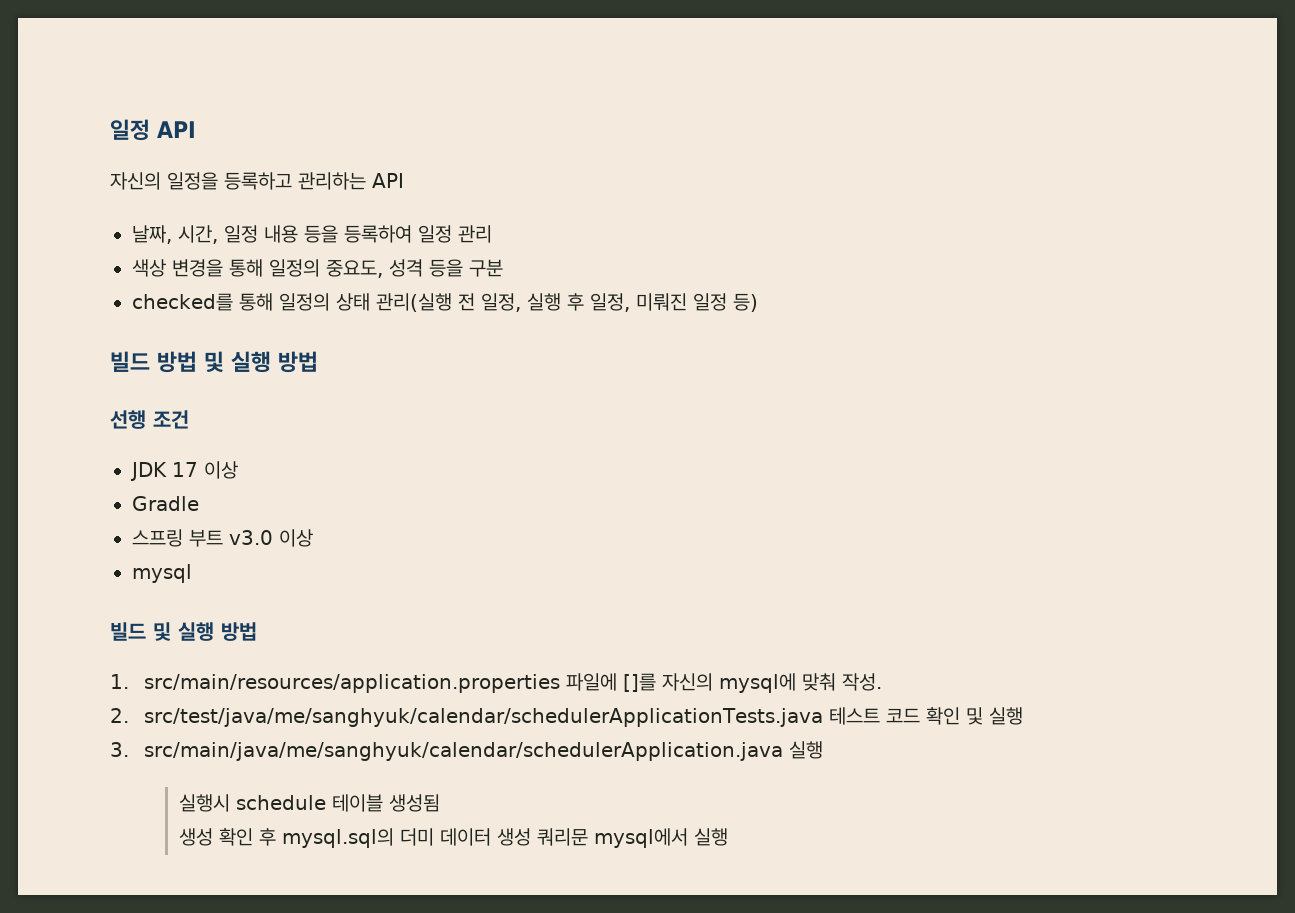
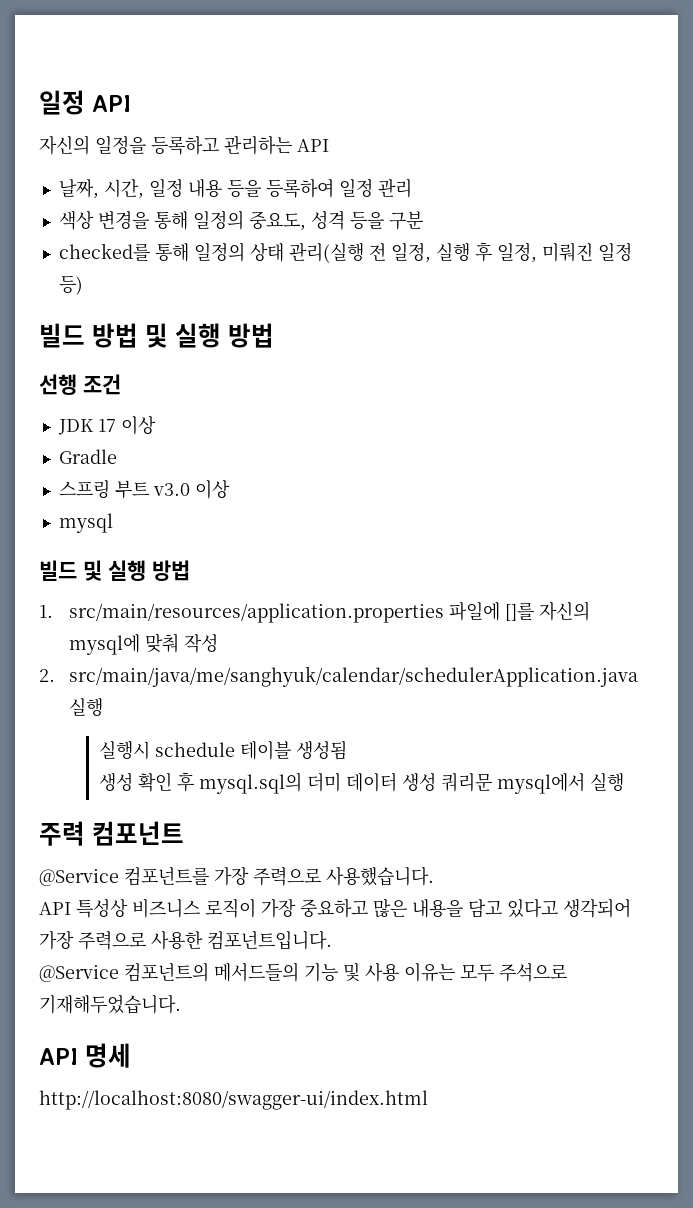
[842,673,883,691] [110,707,1024,727] [110,742,129,757] 작성. // 2. src/test/java/me/sanghyuk/calendar/schedulerApplicationTests.java 테스트 코드 확인 및 실행 // 3. -> [183,634,218,653] [39,669,55,682] 작성 // 2.
(728, 837) none -> [39,821,184,846] [39,866,434,886] [39,898,631,918] [39,930,332,950] [39,962,567,982] [39,994,181,1014] [39,1043,131,1068] [39,1090,428,1110] // 주력 컴포넌트 // @Service 컴포넌트를 가장 주력으로 사용했습니다. // API 특성상 비즈니스 로직이 가장 중요하고 많은 내용을 담고 있다고 생각되어 가장 주력으로 사용한 컴포넌트입니다. // @Service 컴포넌트의 메서드들의 기능 및 사용 이유는 모두 주석으로 기재해두었습니다. // API 명세 // http://localhost:8080/swagger-ui/index.html

